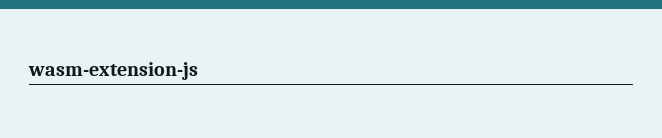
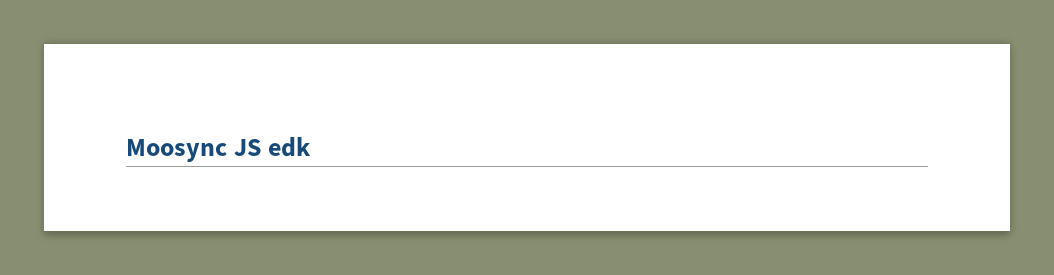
[28,62,198,80] wasm-extension-js -> [126,137,312,162] Moosync JS edk

